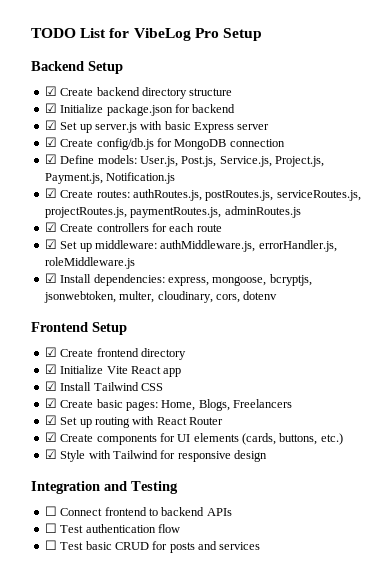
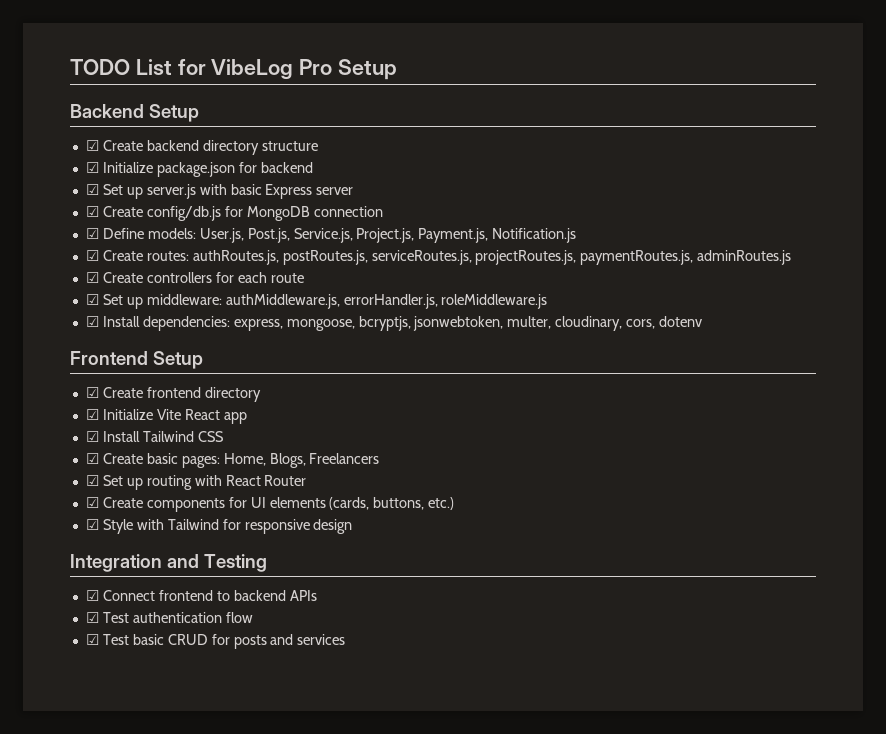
[44,506,57,516] ☐ -> [85,590,99,601] ☑
[44,523,57,533] ☐ -> [85,612,99,623] ☑
[44,540,57,550] ☐ -> [85,634,99,645] ☑

